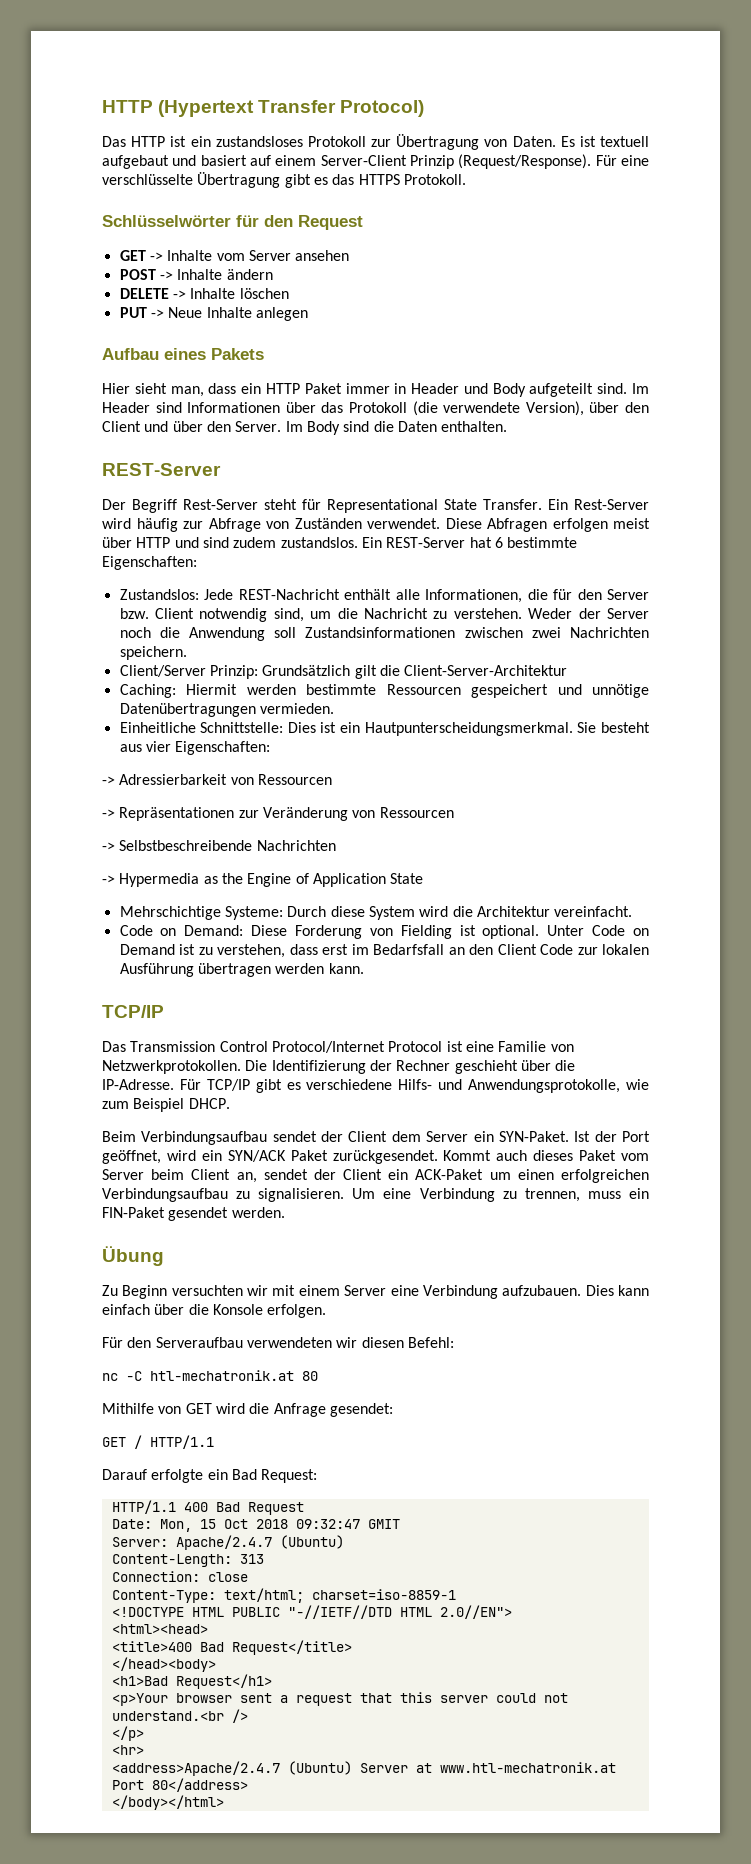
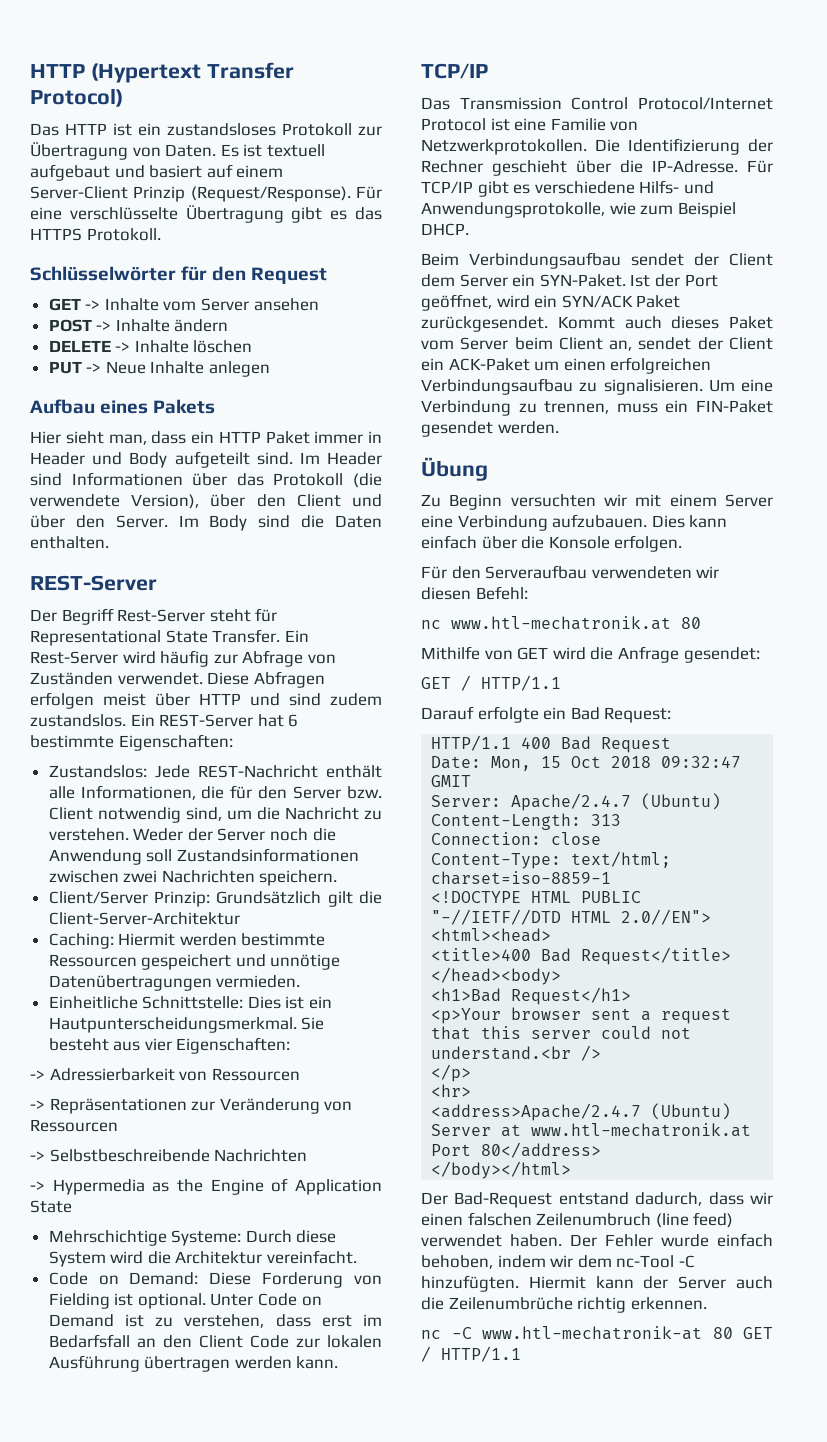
[126,1370,294,1381] -C htl-mechatronik.at -> [451,616,671,630] www.htl-mechatronik.at
(224, 1802) none -> [421,1192,773,1208] [421,1212,734,1228] [421,1233,773,1247] [421,1255,695,1269] [421,1275,773,1292] [421,1297,707,1313] [421,1326,773,1340] [421,1346,521,1362] // Der Bad-Request entstand dadurch, dass wir einen falschen Zeilenumbruch (line feed) verwendet haben. Der Fehler wurde einfach behoben, indem wir dem nc-Tool -C hinzufügten. Hiermit kann der Server auch die Zeilenumbrüche richtig erkennen. // nc -C www.htl-mechatronik-at 80 GET / HTTP/1.1

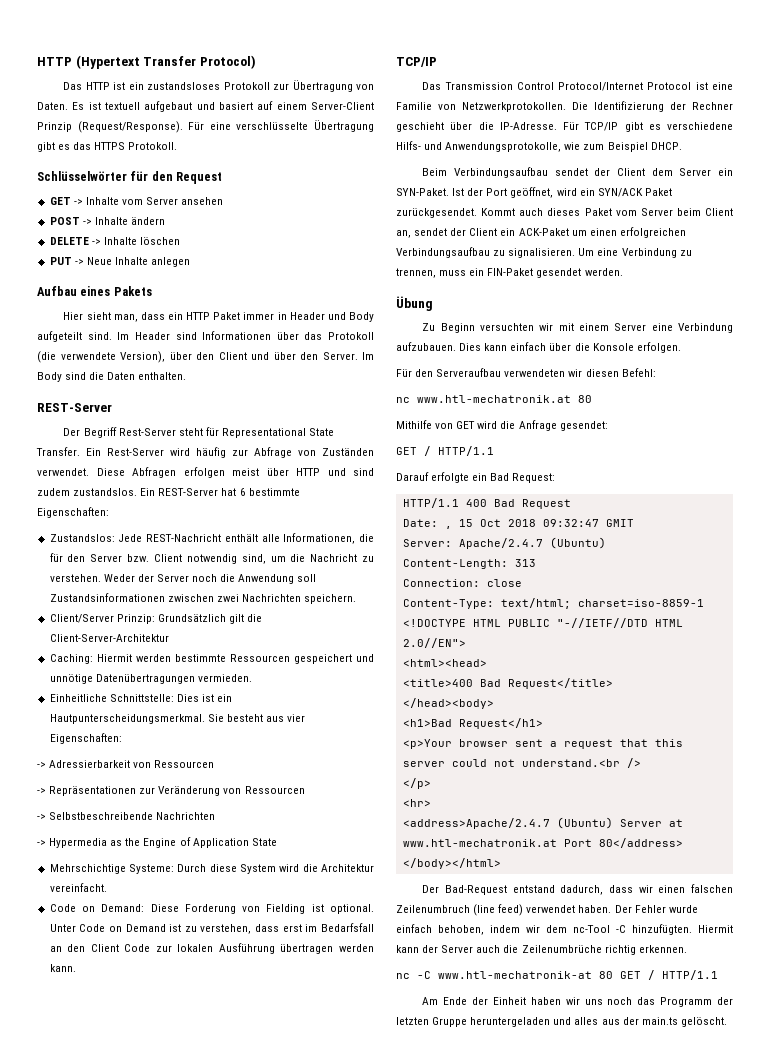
[491,756,532,771] Mon, -> [444,526,452,529] ,
(521, 1354) none -> [422,997,733,1007] [396,1017,727,1027] // Am Ende der Einheit haben wir uns noch das Programm der letzten Gruppe heruntergeladen und alles aus der main.ts gelöscht.

